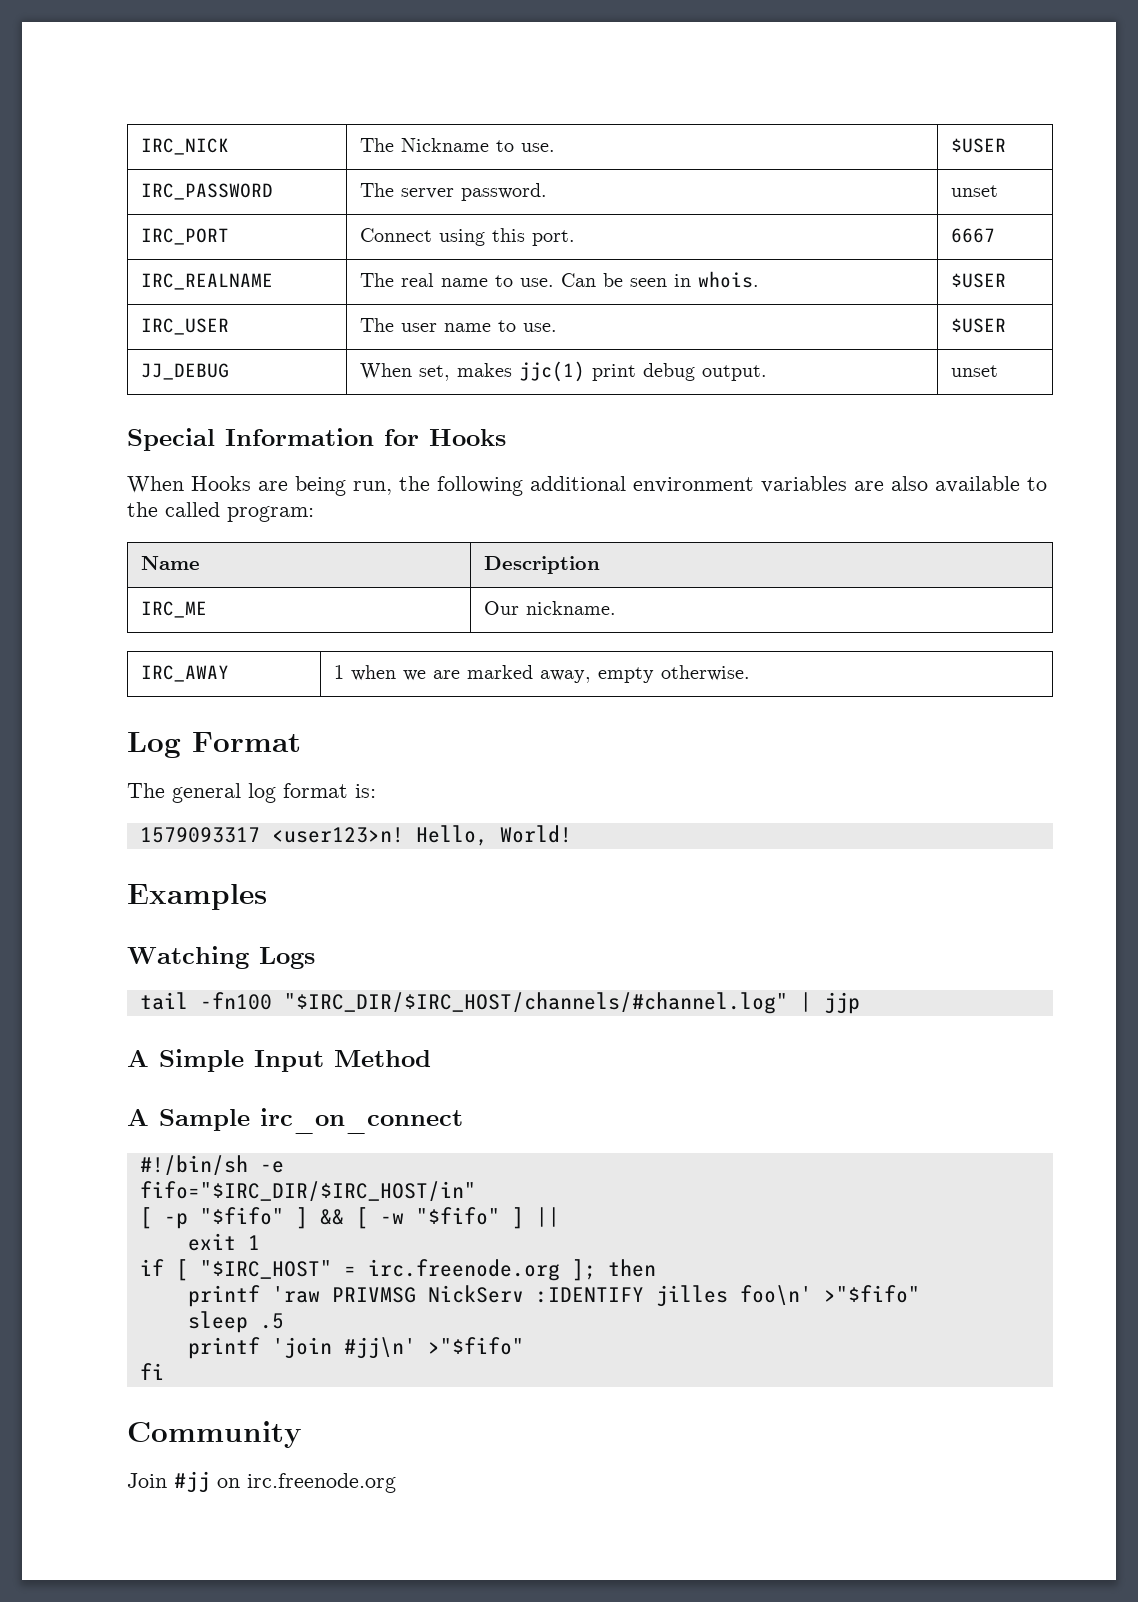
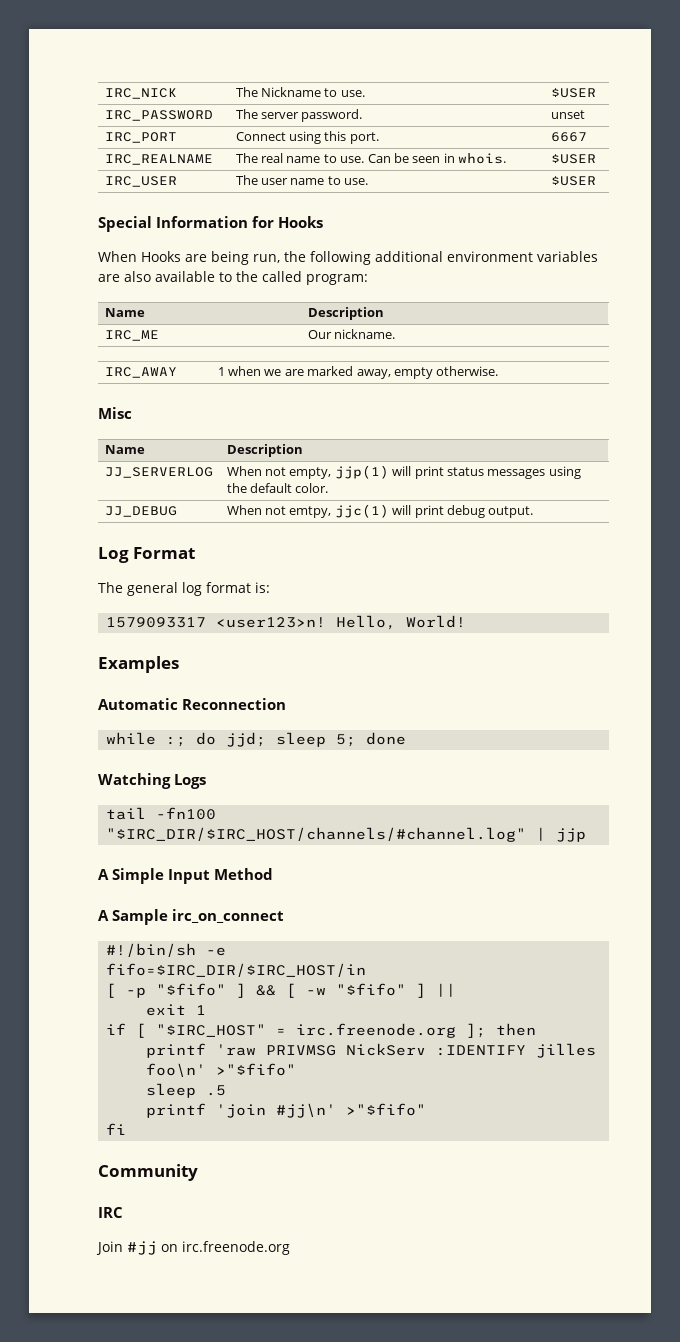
[141,363,230,380] [360,361,768,382] [951,365,999,377] // JJ_DEBUG | When set, makes jjc(1) print debug output. | unset -> (596, 181) none
(751, 673) none -> [98,407,132,419] [104,445,145,454] [226,444,303,457] [104,467,213,478] [226,465,581,479] [226,483,329,493] [104,506,177,517] [226,504,534,518] // Misc // Name | Description // JJ_SERVERLOG | When not empty, jjp(1) will print status messages using the default color. // JJ_DEBUG | When not emtpy, jjc(1) will print debug output.
(267, 897) none -> [98,698,287,710] [106,732,407,747] // Automatic Reconnection // while :; do jjd; sleep 5; done
[139,1181,476,1201] fifo="$IRC_DIR/$IRC_HOST/in" -> [106,963,367,977] fifo=$IRC_DIR/$IRC_HOST/in
(302, 1434) none -> [98,1207,123,1218] // IRC

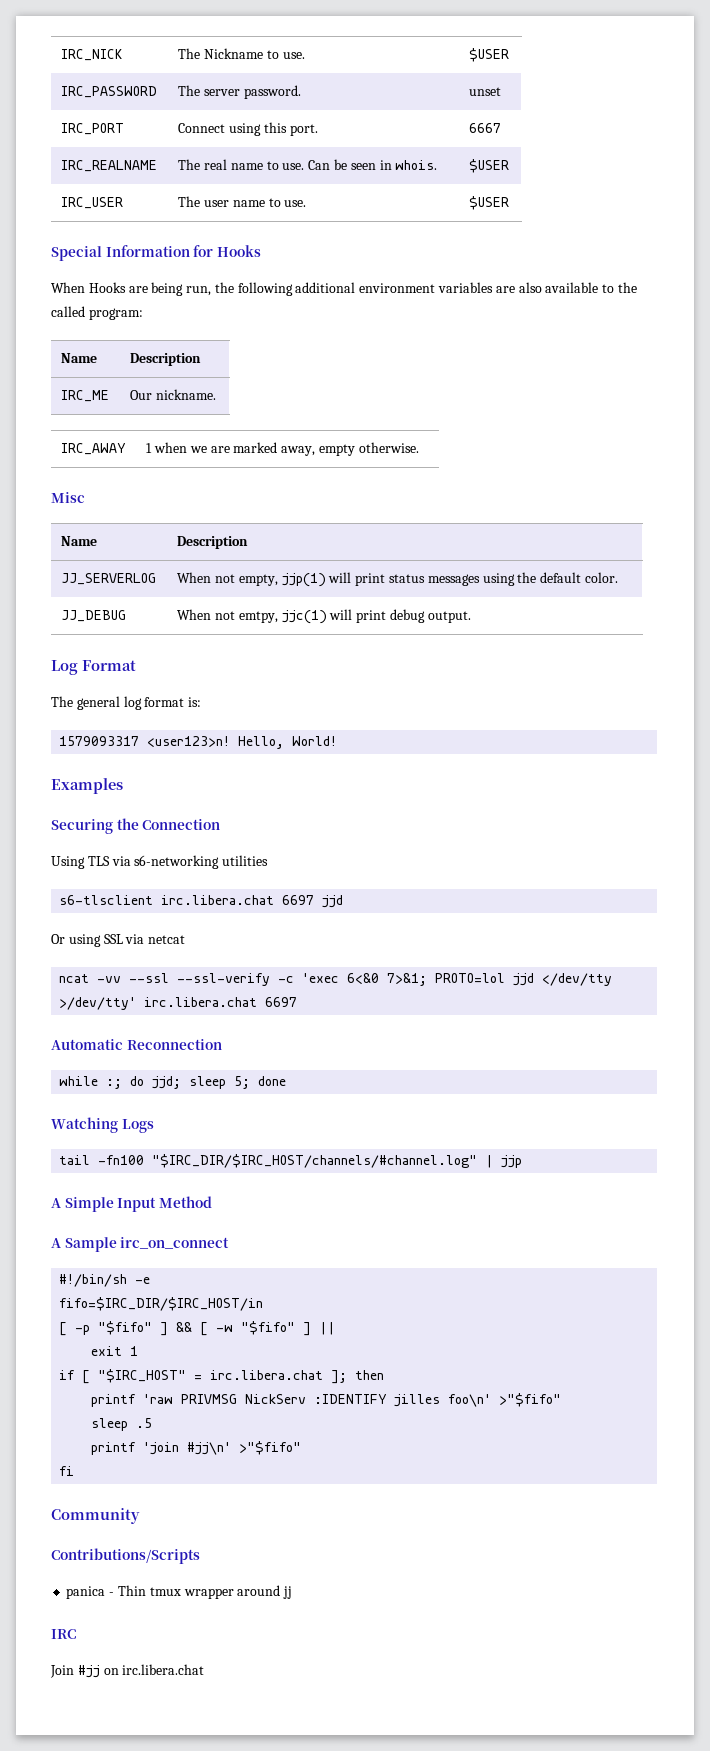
(179, 664) none -> [51,818,221,834] [51,855,269,869] [59,895,344,908] [51,934,186,947] [59,973,613,986] [59,997,298,1010] // Securing the Connection // Using TLS via s6-networking utilities // s6-tlsclient irc.libera.chat 6697 jjd // Or using SSL via netcat // ncat -vv --ssl --ssl-verify -c 'exec 6<&0 7>&1; PROTO=lol jjd </dev/tty >/dev/tty' irc.libera.chat 6697
[296,1023,457,1038] irc.freenode.org -> [210,1370,324,1380] irc.libera.chat
(198, 1172) none -> [51,1548,200,1564] [66,1585,293,1599] // Contributions/Scripts // panica - Thin tmux wrapper around jj
[182,1241,290,1255] irc.freenode.org -> [122,1664,205,1675] irc.libera.chat

